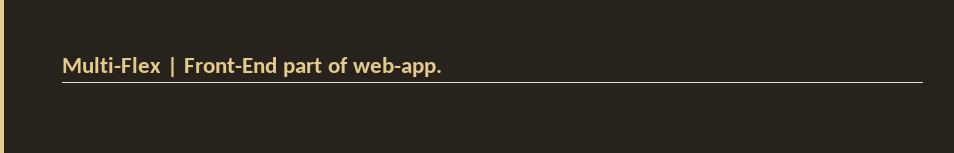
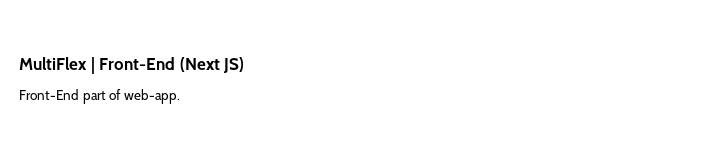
[62,57,161,73] Multi-Flex -> [19,57,87,70] MultiFlex
(278, 65) none -> [179,57,245,73] [19,89,79,100] (Next JS) // Front-End

